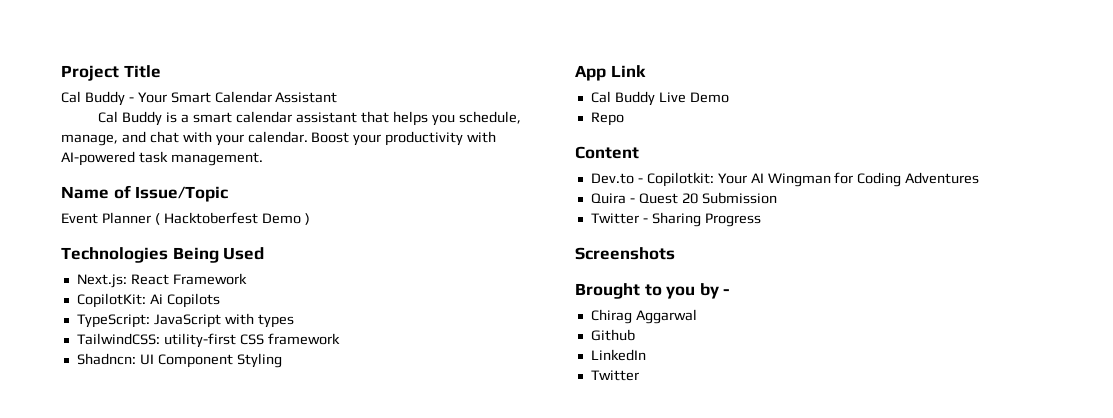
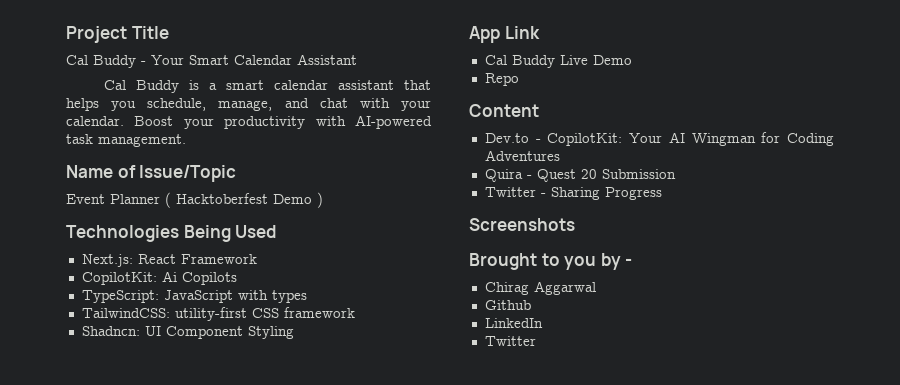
[646,172,714,187] Copilotkit: -> [547,133,623,146] CopilotKit:

